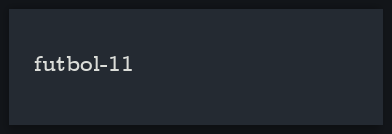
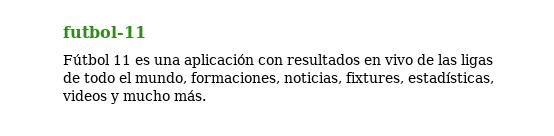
(134, 63) none -> [63,54,493,68] [63,72,494,84] [62,90,206,104] // Fútbol 11 es una aplicación con resultados en vivo de las ligas de todo el mundo, formaciones, noticias, fixtures, estadísticas, videos y mucho más.

